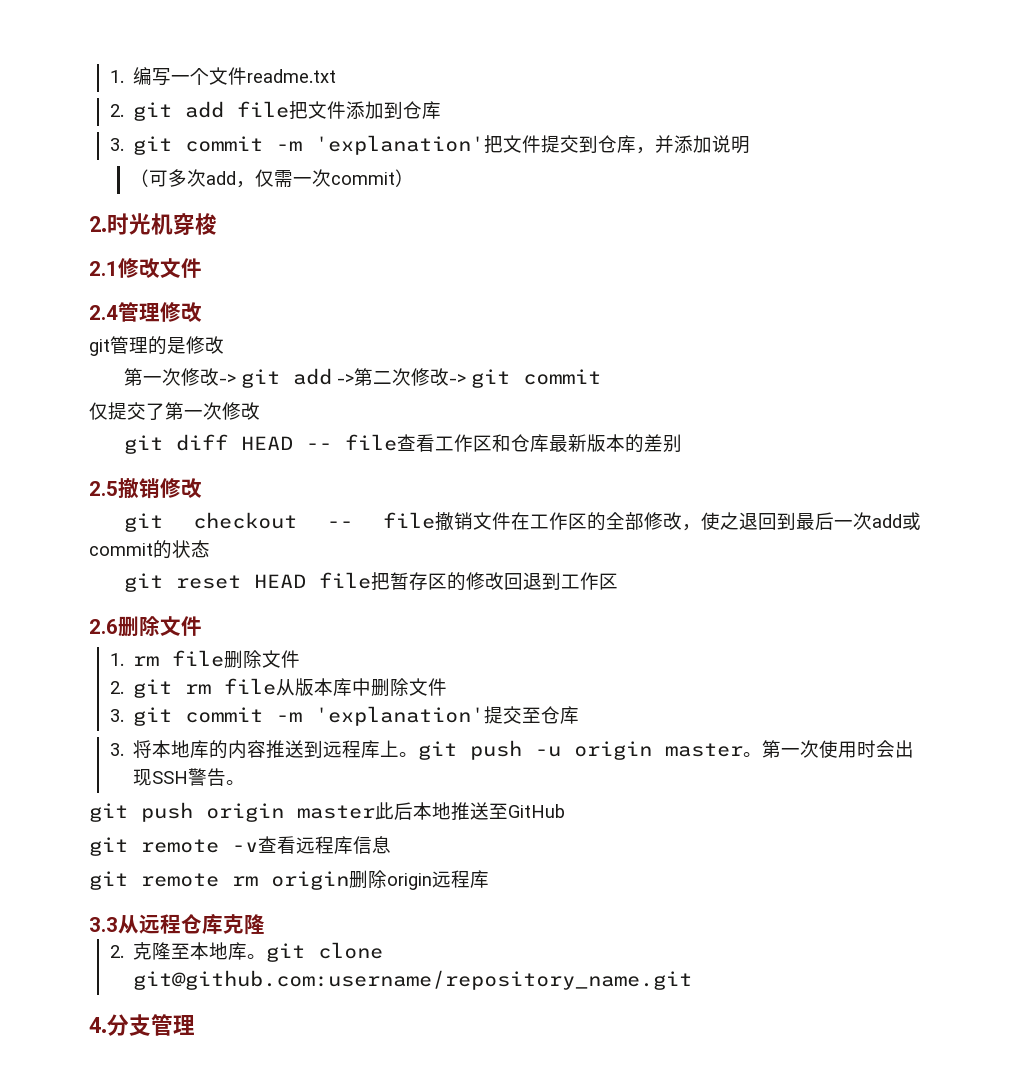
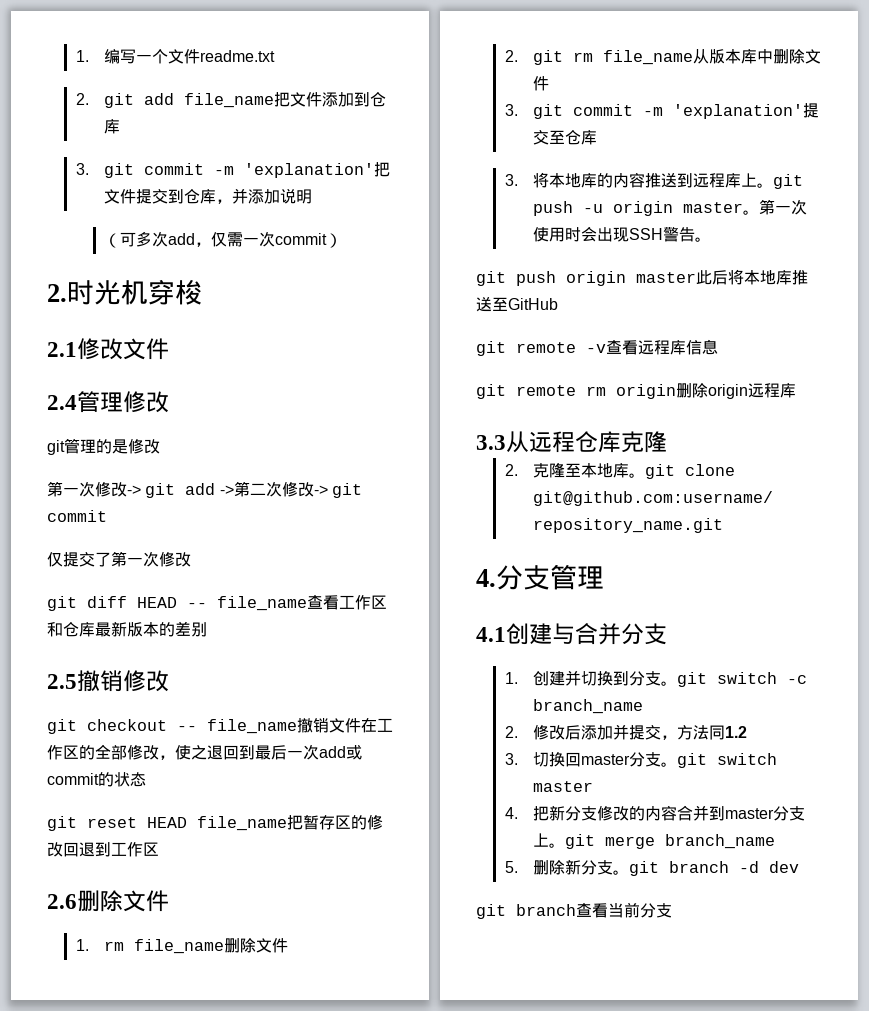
[236,101,289,118] file -> [184,93,275,108] file_name
[344,434,397,451] file -> [217,596,307,611] file_name
[383,512,436,529] file -> [207,719,297,734] file_name
[318,572,371,589] file -> [197,816,287,831] file_name
[171,650,224,667] file -> [134,939,225,954] file_name
[223,678,276,695] file -> [603,50,694,65] file_name
[413,802,451,820] 本地 -> [728,269,792,285] 将本地库
(195, 1025) none -> [476,623,667,645] [504,670,808,687] [533,699,644,714] [504,724,748,740] [504,752,778,768] [533,781,594,792] [504,805,806,821] [533,833,776,849] [504,859,800,876] [476,902,672,919] // 4.1创建与合并分支 // 1.创建并切换到分支。git switch -c branch_name // 2.修改后添加并提交，方法同1.2 // 3.切换回master分支。git switch master // 4.把新分支修改的内容合并到master分支上。git merge branch_name // 5.删除新分支。git branch -d dev // git branch查看当前分支

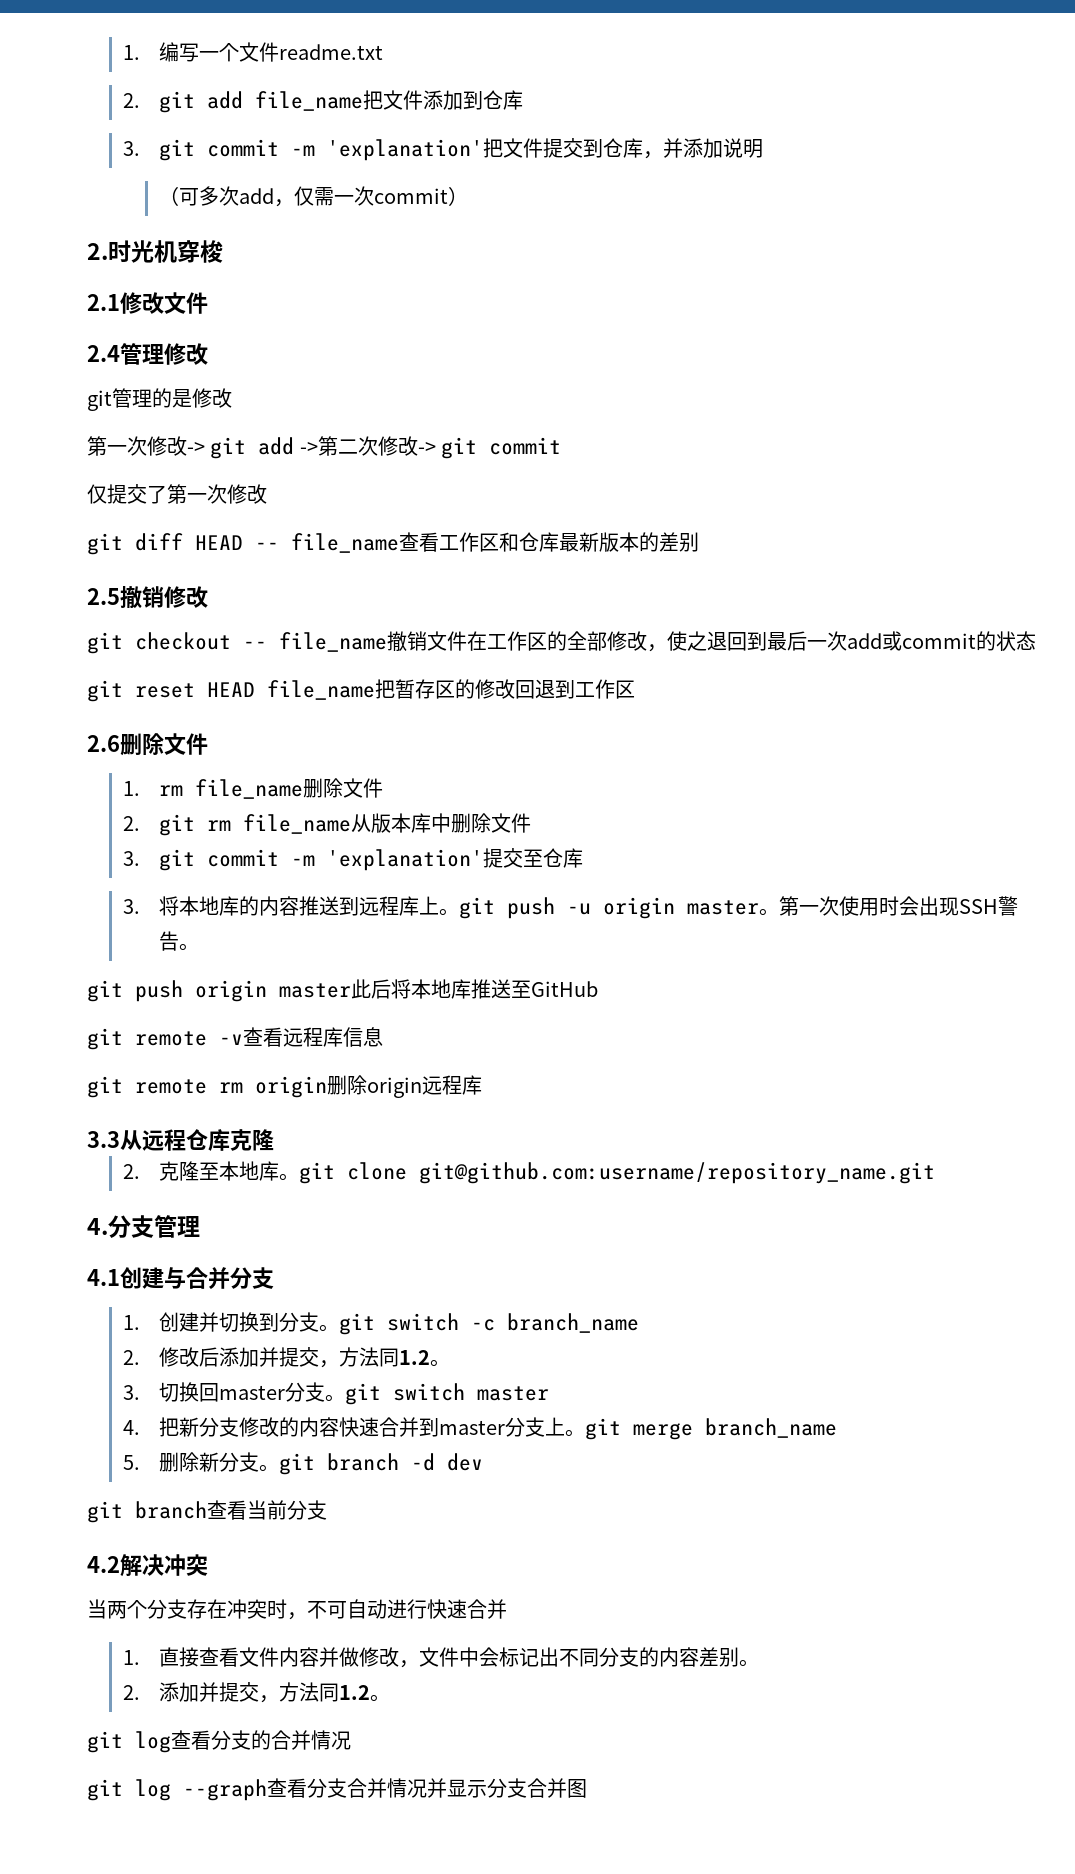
(748, 732) none -> [429,1359,450,1367] 。
(678, 813) none -> [338,1417,379,1437] 快速
(672, 910) none -> [87,1554,208,1577] [87,1599,507,1620] [122,1647,759,1668] [122,1682,390,1703] [87,1730,351,1753] [87,1778,587,1801] // 4.2解决冲突 // 当两个分支存在冲突时，不可自动进行快速合并 // 1.直接查看文件内容并做修改，文件中会标记出不同分支的内容差别。 // 2.添加并提交，方法同1.2。 // git log查看分支的合并情况 // git log --graph查看分支合并情况并显示分支合并图

